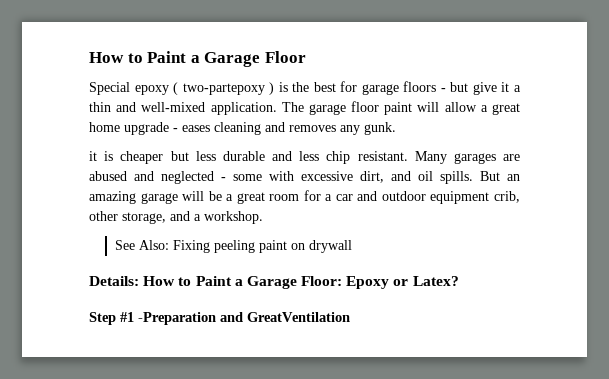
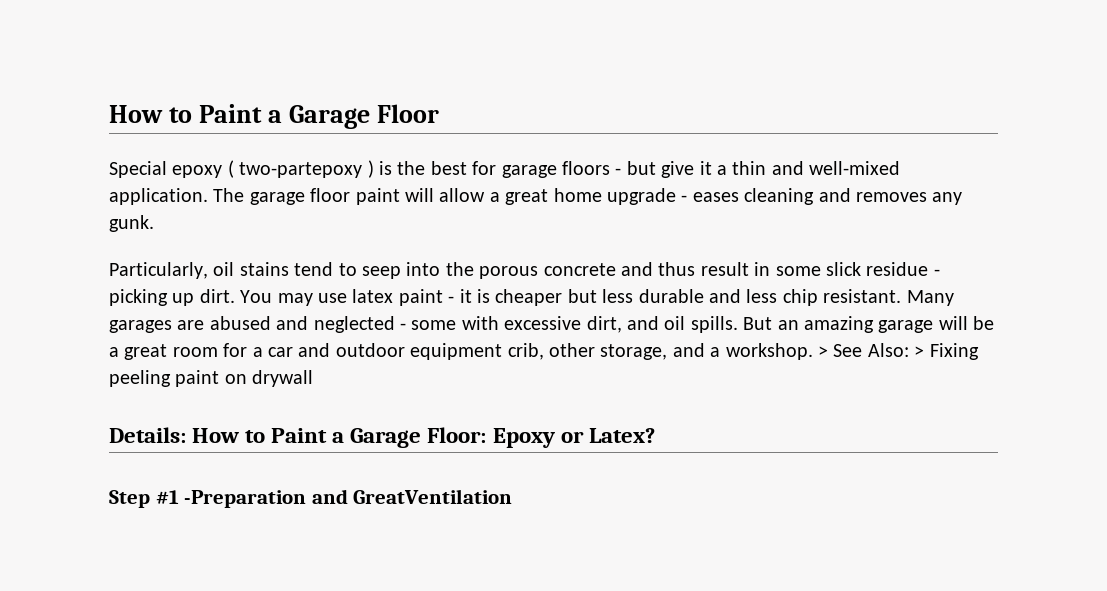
(396, 128) none -> [109,262,940,279] [109,289,455,306] Particularly, oil stains tend to seep into the porous concrete and thus result in some slick residue - picking up dirt. You may use latex paint -
(263, 217) // -> [817,346,828,357] >
(169, 245) none -> [914,346,925,357] >

